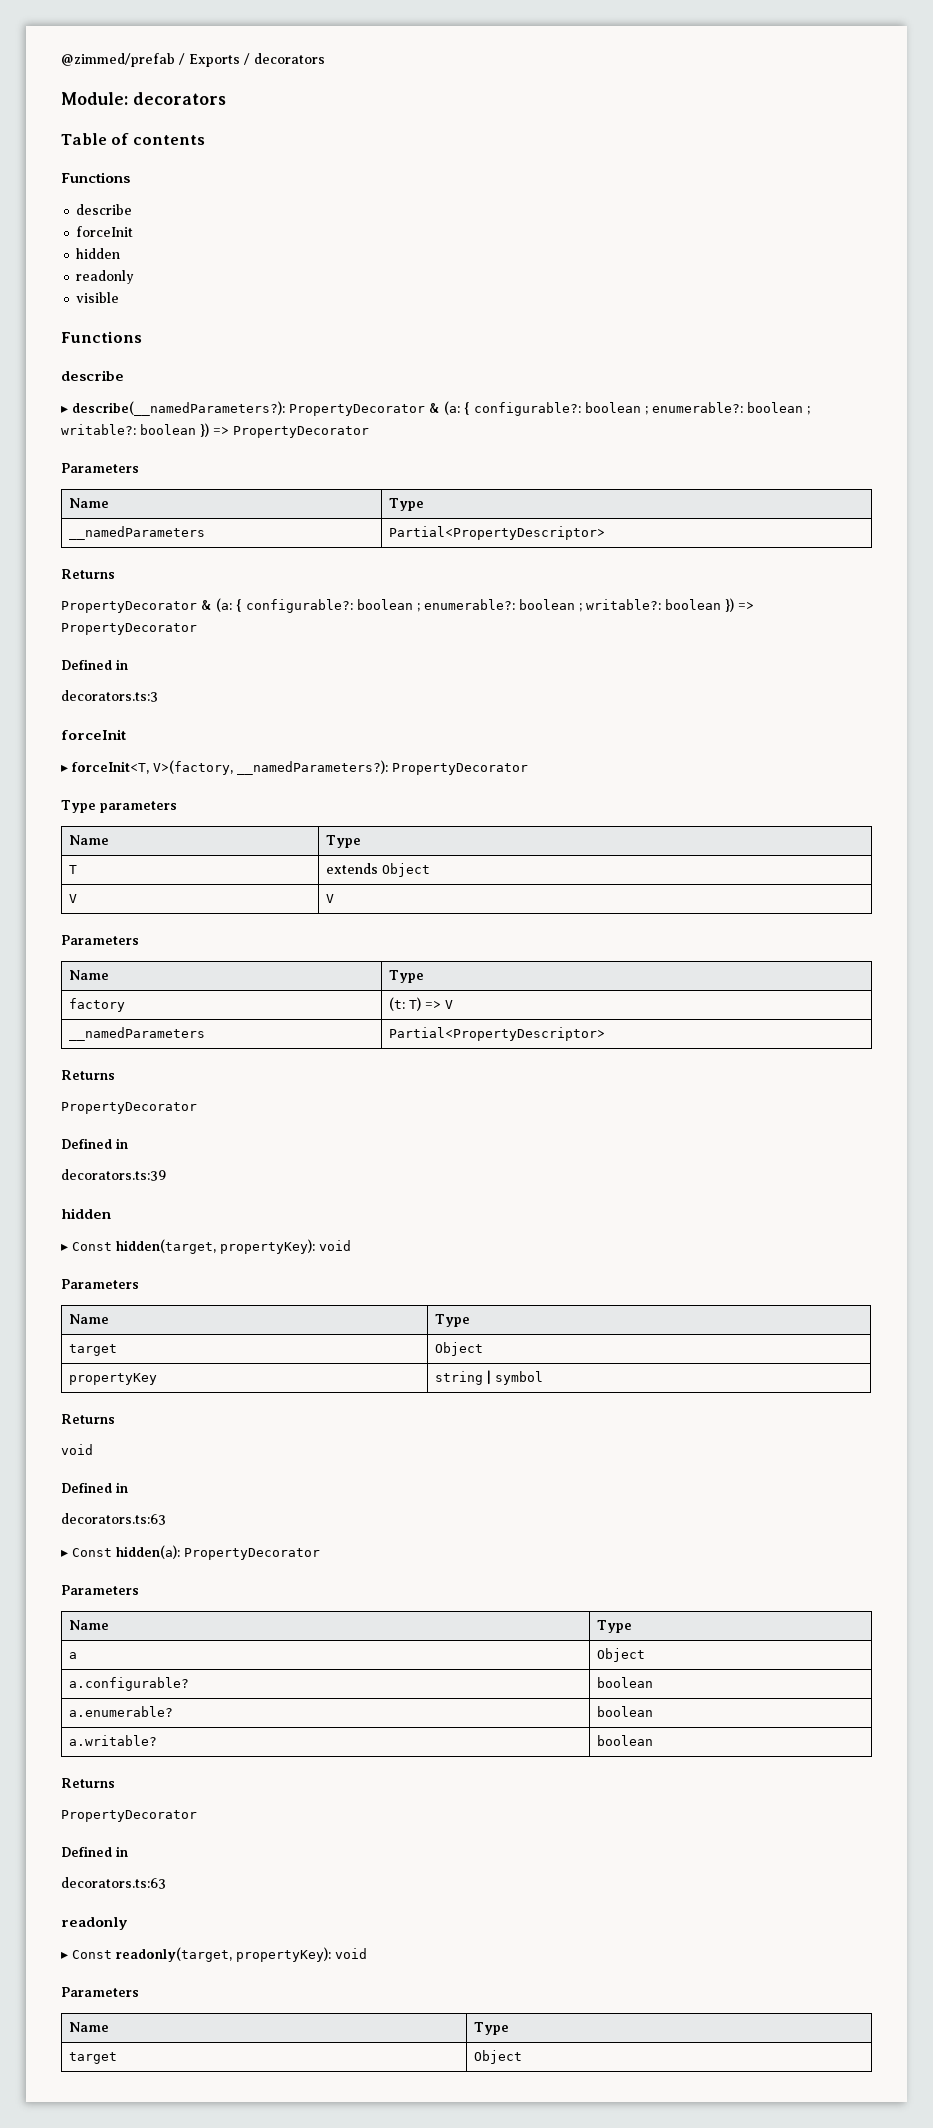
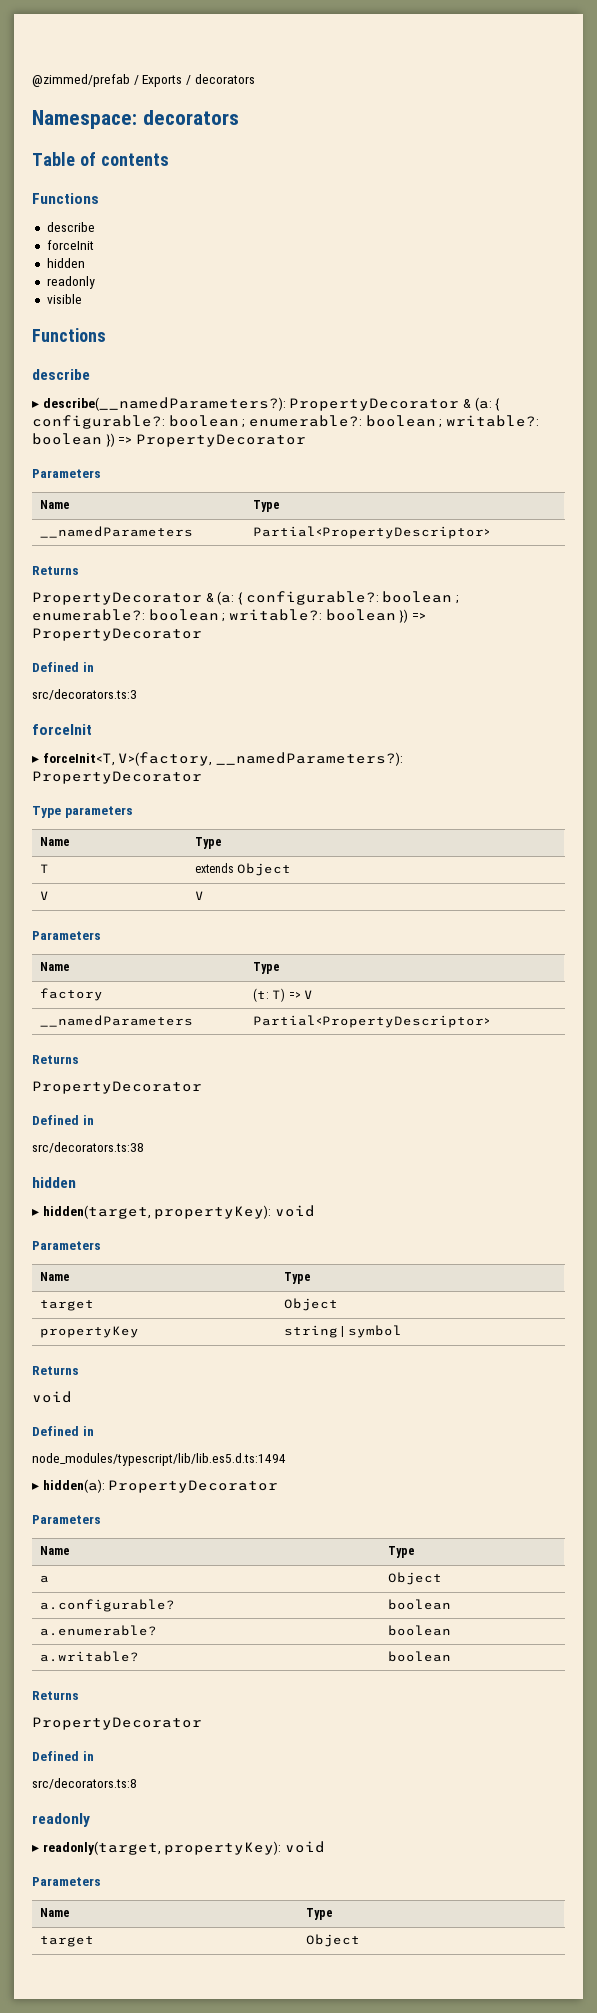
[61,92,128,105] Module: -> [32,110,137,129] Namespace:
[61,690,158,702] decorators.ts:3 -> [32,689,137,700] src/decorators.ts:3
[61,1169,166,1181] decorators.ts:39 -> [32,1142,144,1153] src/decorators.ts:38
[72,1242,112,1251] Const -> (39, 1212) none
[61,1513,166,1525] [61,1548,112,1557] decorators.ts:63 // ▸ Const -> [32,1453,286,1466] [32,1482,39,1490] node_modules/typescript/lib/lib.es5.d.ts:1494 // ▸
[61,1877,166,1889] decorators.ts:63 -> [32,1778,137,1789] src/decorators.ts:8
[72,1950,112,1959] Const -> (39, 1848) none

